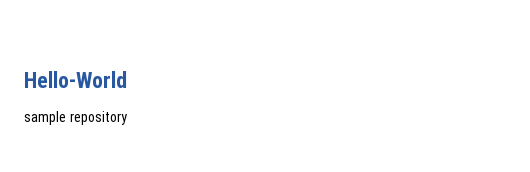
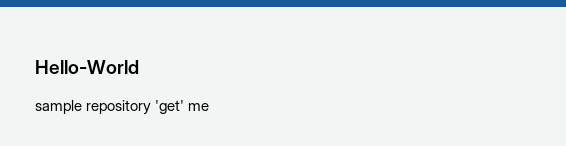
(127, 118) none -> [155,100,210,114] 'get' me

